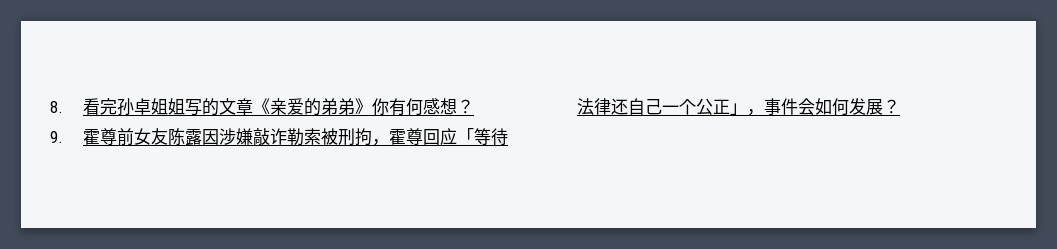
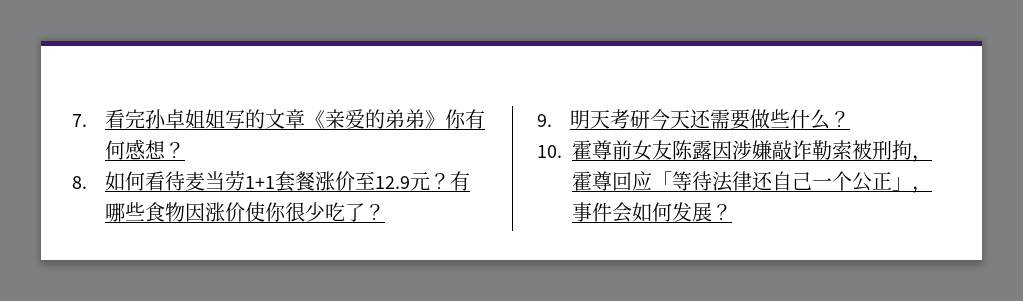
[50,101,63,113] 8. -> [72,114,87,127] 7.
[50,131,63,143] 9. -> [72,171,471,192] [105,202,386,222] [537,109,851,130] [537,145,562,158] 8.如何看待麦当劳1+1套餐涨价至12.9元？有哪些食物因涨价使你很少吃了？ // 9.明天考研今天还需要做些什么？ // 10.

